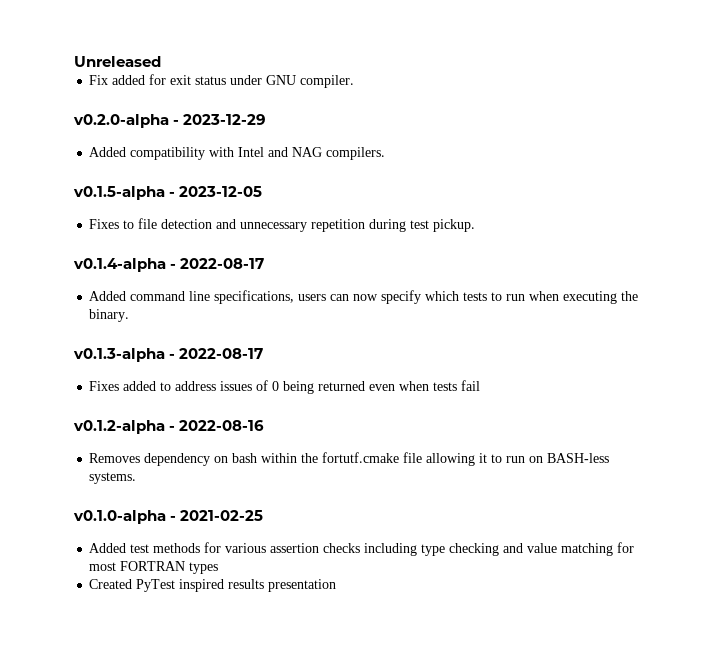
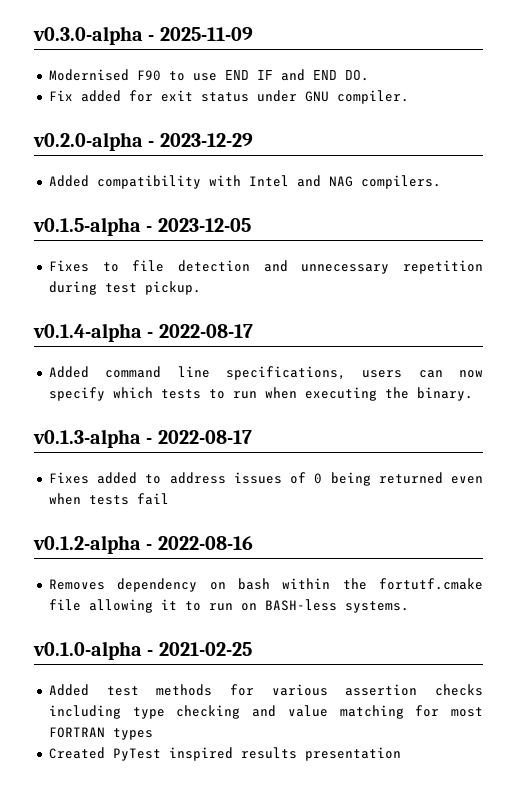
[74,56,161,67] Unreleased -> [33,26,253,45] [48,69,369,81] v0.3.0-alpha - 2025-11-09 // Modernised F90 to use END IF and END DO.

